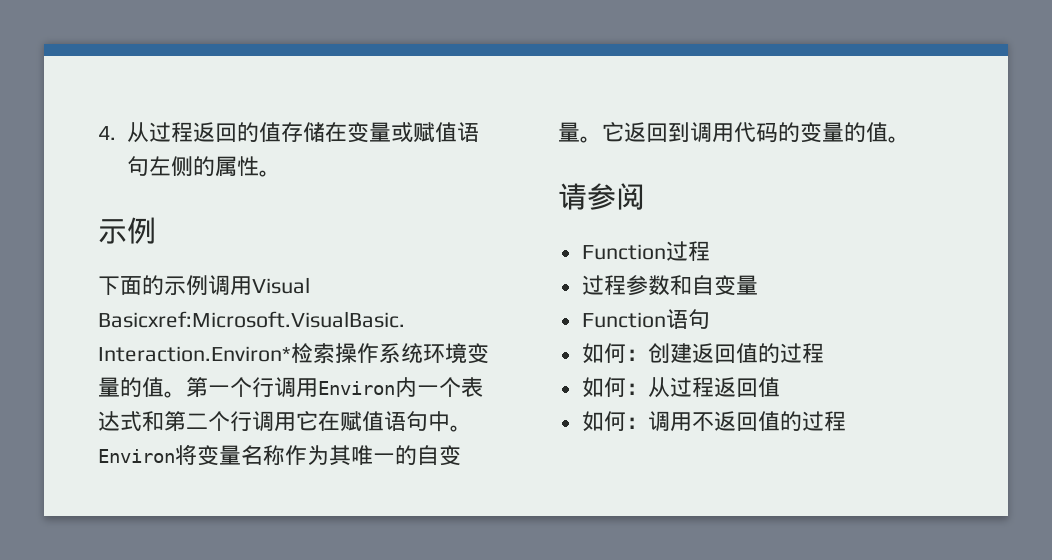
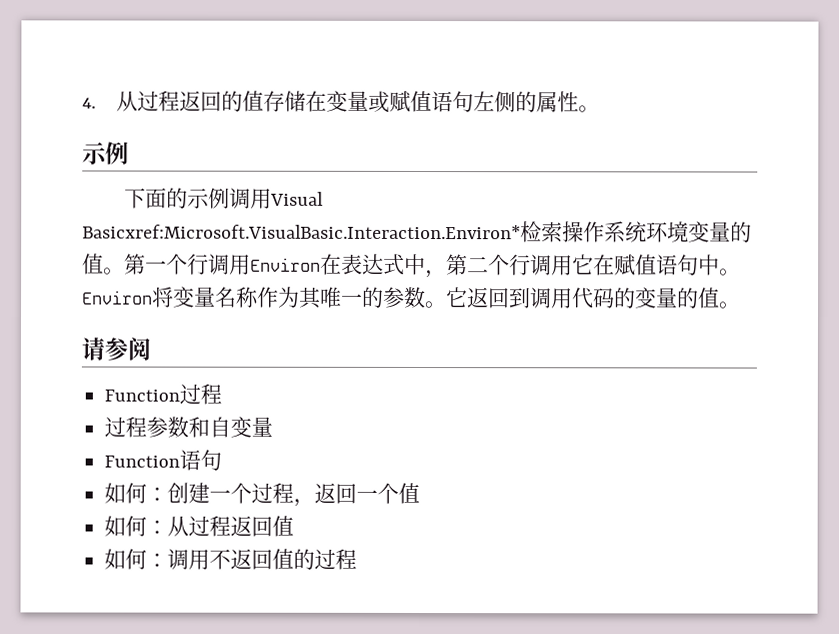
[395,377,483,397] [98,411,164,431] 内一个表达式和 -> [320,253,447,279] 在表达式中，
[417,445,461,466] [558,122,580,142] 自变量 -> [383,286,426,309] 参数
[691,343,824,363] 返回值的过程 -> [209,482,421,507] 一个过程，返回一个值

